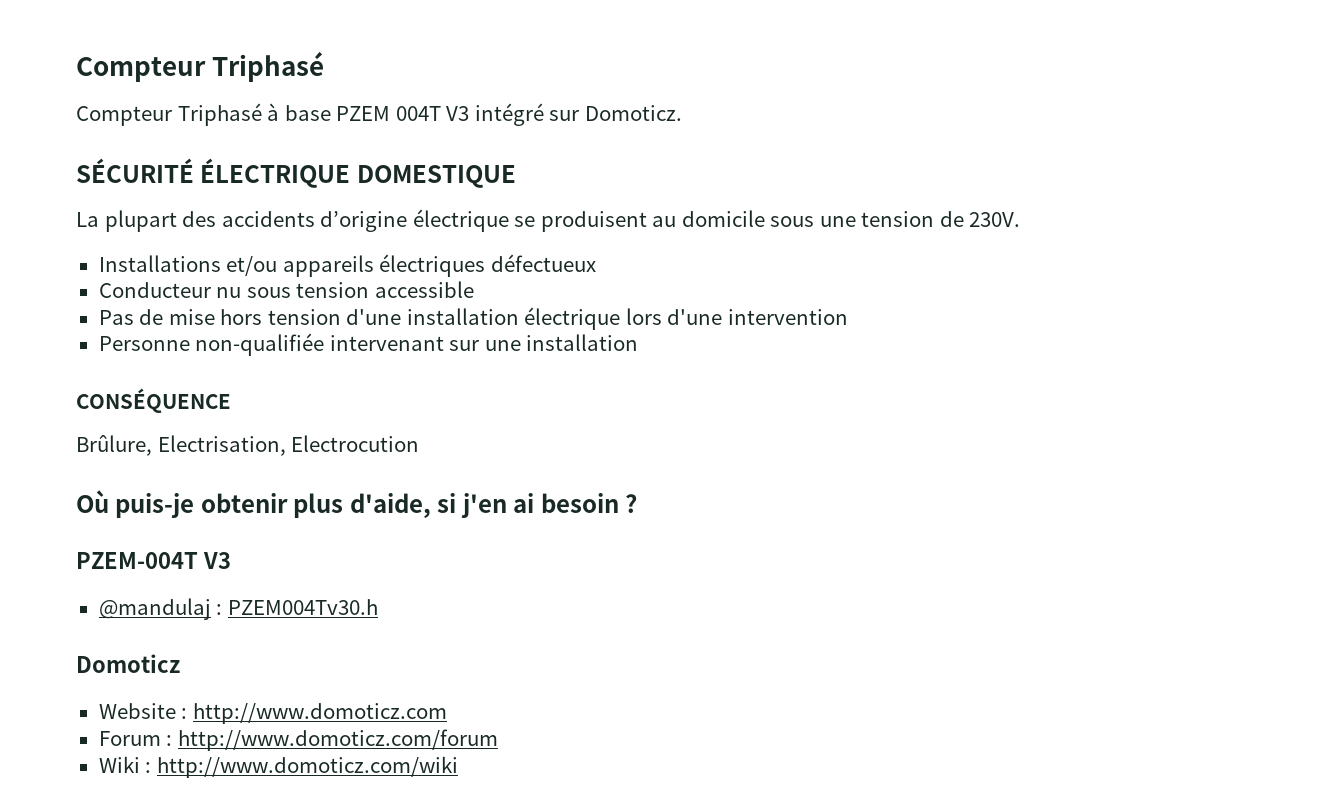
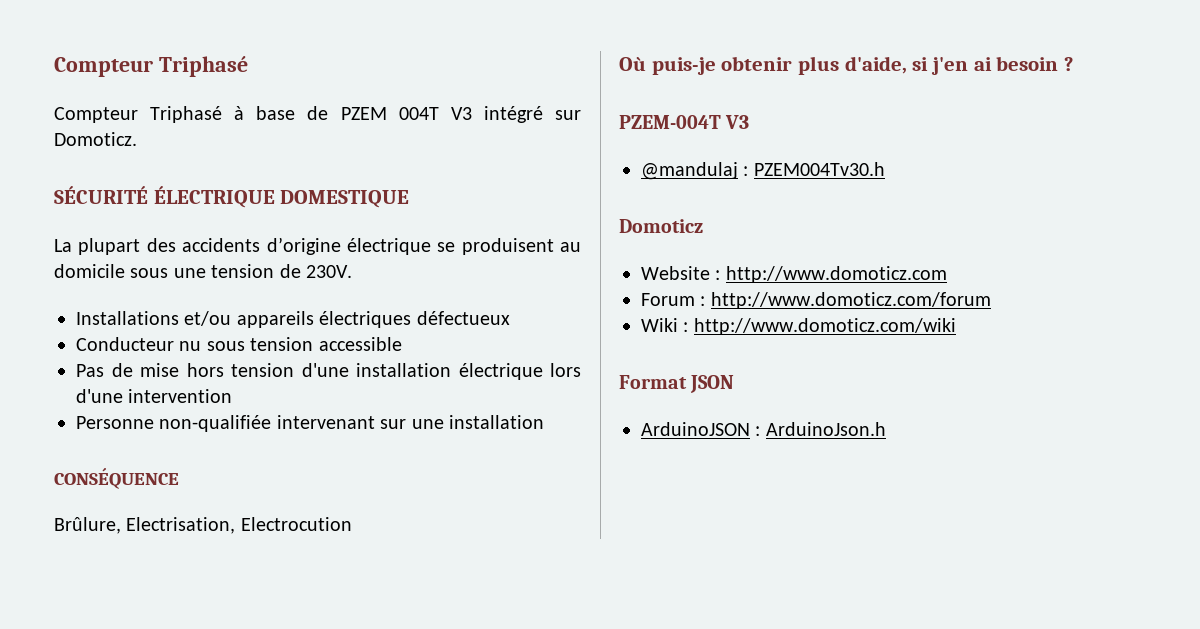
(331, 113) none -> [307,106,329,120] de
(458, 767) none -> [619,375,735,393] [641,422,886,436] // Format JSON // ArduinoJSON : ArduinoJson.h

